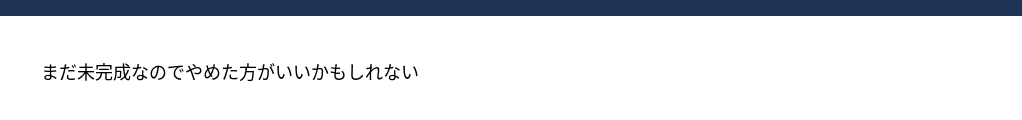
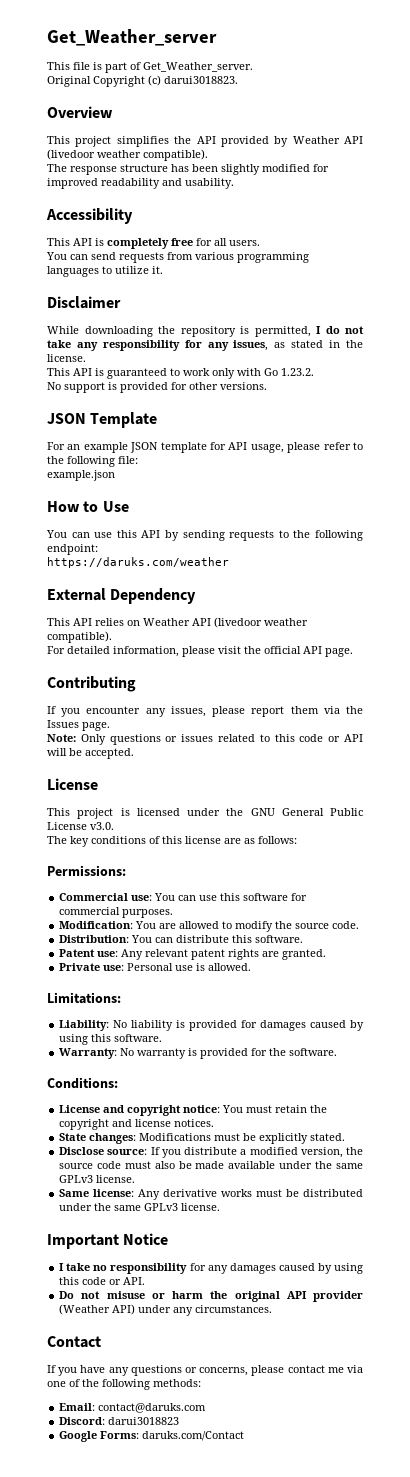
[41,63,419,82] まだ未完成なのでやめた方がいいかもしれない -> [47,29,217,46] [47,62,253,73] [47,75,238,87] [47,106,113,118] [47,136,363,147] [47,149,208,161] [47,164,329,175] [47,178,234,189] [46,208,133,224] [47,238,260,249] [46,252,309,263] [47,266,163,277] [47,296,121,309] [47,326,364,337] [47,340,363,351] [47,354,86,362] [47,368,314,379] [47,382,267,393] [47,412,158,428] [47,442,363,453] [47,456,138,467] [47,470,115,481] [47,501,129,512] [46,530,363,541] [47,544,98,555] [47,557,229,568] [47,588,197,604] [47,617,308,628] [47,631,112,643] [47,646,353,657] [47,676,136,692] [47,706,364,717] [47,720,110,731] [47,734,364,745] [47,748,134,759] [47,778,98,790] [47,808,363,819] [47,822,114,830] [47,836,297,847] [47,865,126,876] [59,893,308,901] [59,907,174,918] [59,921,360,932] [59,935,304,943] [59,949,327,960] [59,963,252,971] [47,992,121,1004] [59,1020,365,1031] [59,1034,163,1045] [59,1048,338,1059] [47,1077,118,1089] [59,1105,328,1116] [59,1119,215,1130] [59,1133,346,1144] [59,1147,364,1158] [59,1161,363,1169] [59,1175,136,1183] [59,1189,363,1200] [59,1203,221,1211] [47,1233,169,1249] [59,1263,363,1274] [59,1277,146,1285] [59,1291,363,1302] [59,1304,273,1316] [47,1336,101,1348] [47,1365,363,1376] [47,1379,201,1390] [59,1403,207,1413] [59,1417,180,1425] [59,1431,245,1442] Get_Weather_server // This file is part of Get_Weather_server. // Original Copyright (c) darui3018823. // Overview // This project simplifies the API provided by Weather API (livedoor weather compatible). // The response structure has been slightly modified for improved readability and usability. // Accessibility // This API is completely free for all users. // You can send requests from various programming languages to utilize it. // Disclaimer // While downloading the repository is permitted, I do not take any responsibility for any issues, as stated in the license. // This API is guaranteed to work only with Go 1.23.2. // No support is provided for other versions. // JSON Template // For an example JSON template for API usage, please refer to the following file: // example.json // How to Use // You can use this API by sending requests to the following endpoint: // https://daruks.com/weather // External Dependency // This API relies on Weather API (livedoor weather compatible). // For detailed information, please visit the official API page. // Contributing // If you encounter any issues, please report them via the Issues page. // Note: Only questions or issues related to this code or API will be accepted. // License // This project is licensed under the GNU General Public License v3.0. // The key conditions of this license are as follows: // Permissions: // Commercial use: You can use this software for commercial purposes. // Modification: You are allowed to modify the source code. // Distribution: You can distribute this software. // Patent use: Any relevant patent rights are granted. // Private use: Personal use is allowed. // Limitations: // Liability: No liability is provided for damages caused by using this software. // Warranty: No warranty is provided for the software. // Conditions: // License and copyright notice: You must retain the copyright and license notices. // State changes: Modifications must be explicitly stated. // Disclose source: If you distribute a modified version, the source code must also be made available under the same GPLv3 license. // Same license: Any derivative works must be distributed under the same GPLv3 license. // Important Notice // I take no responsibility for any damages caused by using this code or API. // Do not misuse or harm the original API provider (Weather API) under any circumstances. // Contact // If you have any questions or concerns, please contact me via one of the following methods: // Email: contact@daruks.com // Discord: darui3018823 // Google Forms: daruks.com/Contact

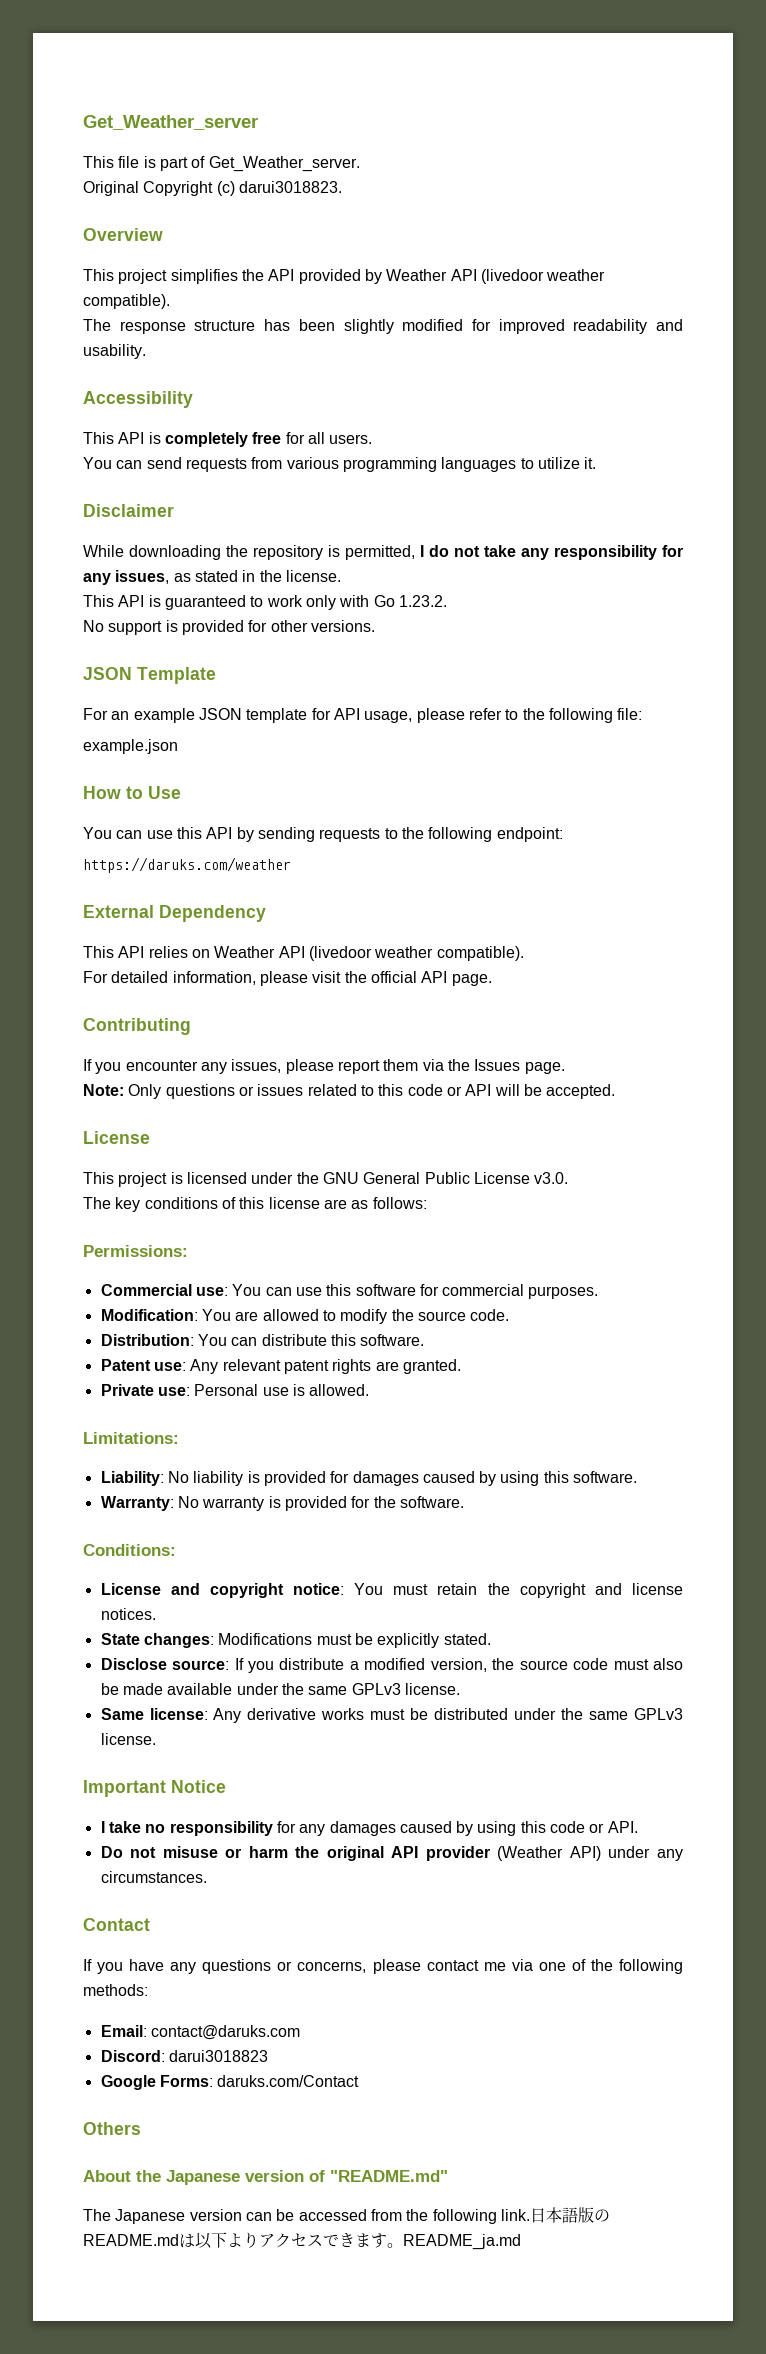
(245, 1436) none -> [83,2122,141,2135] [83,2170,448,2185] [83,2207,610,2224] [83,2232,521,2250] // Others // About the Japanese version of "README.md" // The Japanese version can be accessed from the following link.日本語版のREADME.mdは以下よりアクセスできます。README_ja.md

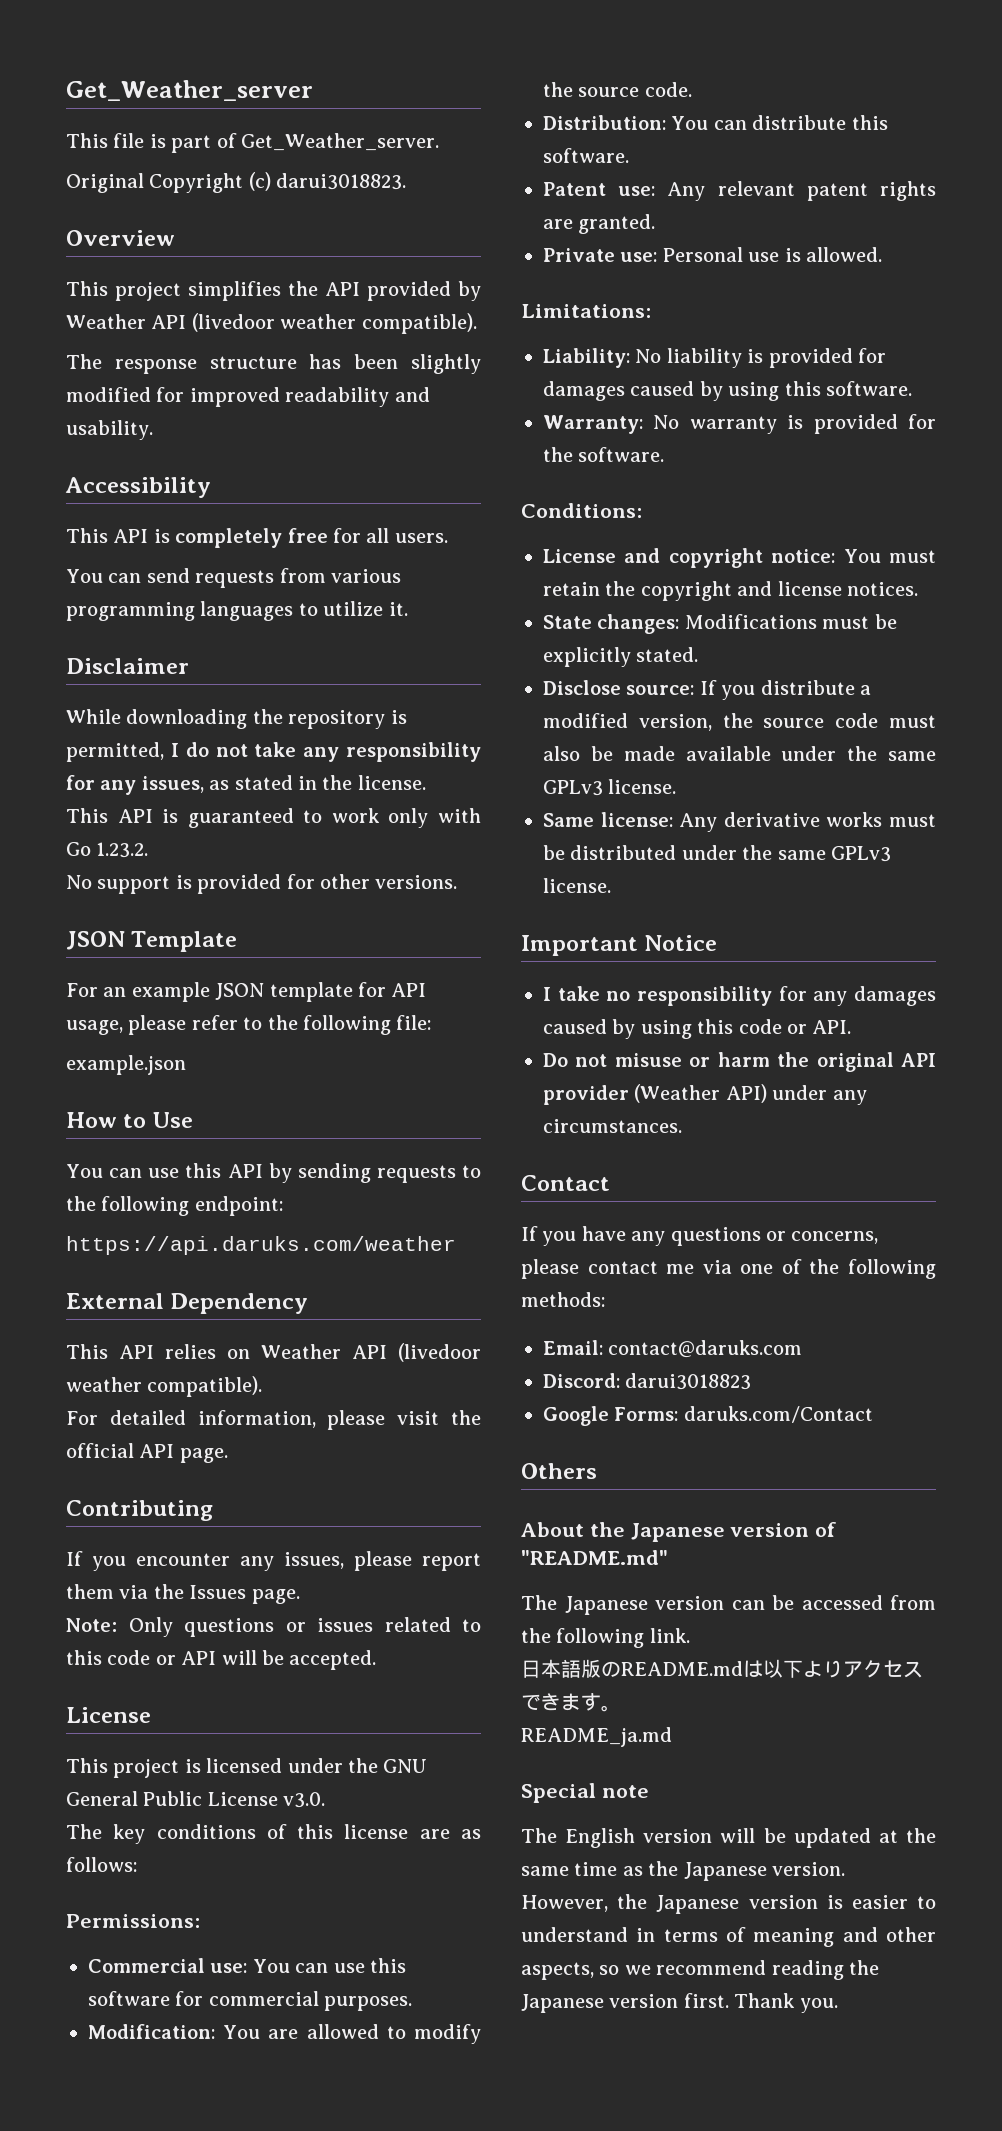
[83,857,291,873] https://daruks.com/weather -> [66,1236,456,1255] https://api.daruks.com/weather
(530, 2215) none -> (690, 1635) //
(403, 2245) none -> (621, 1708) //
(521, 2242) none -> [521,1783,649,1803] [521,1828,936,1848] [521,1861,845,1881] [521,1894,936,1914] [521,1927,936,1947] [521,1960,879,1980] [521,1993,838,2013] // Special note // The English version will be updated at the same time as the Japanese version. However, the Japanese version is easier to understand in terms of meaning and other aspects, so we recommend reading the Japanese version first. Thank you.

